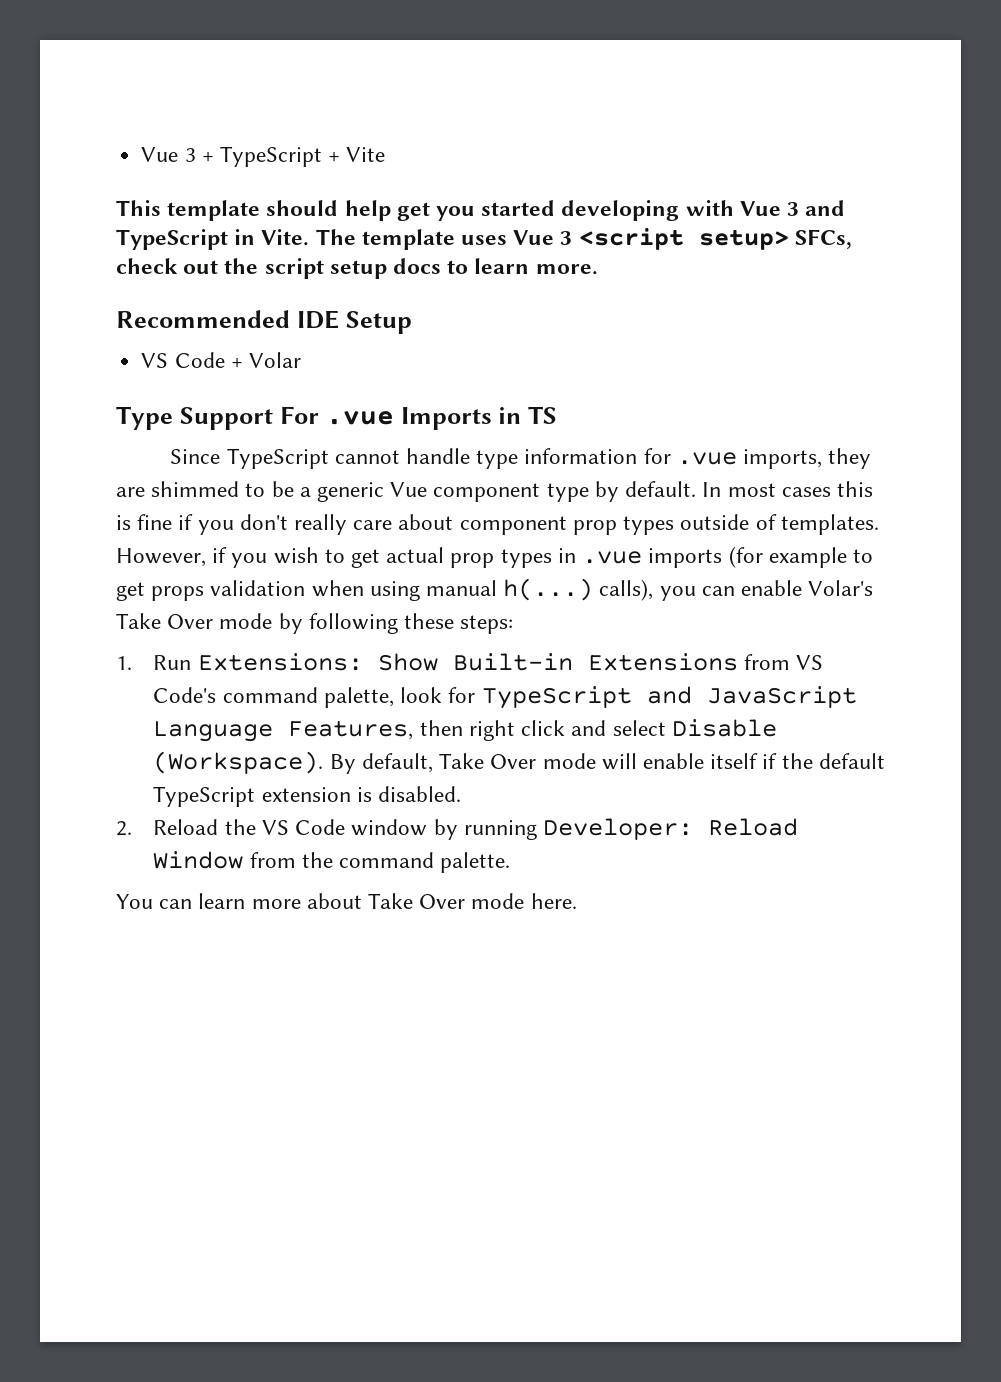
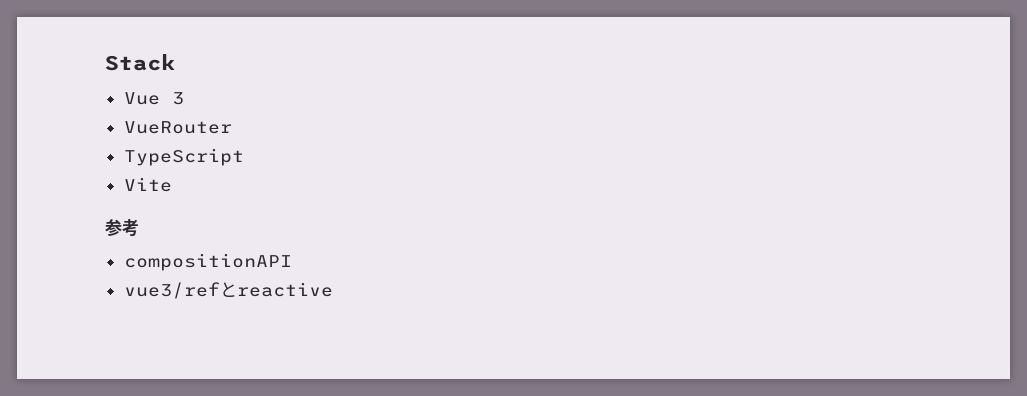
[141,146,341,167] Vue 3 + TypeScript + -> [105,54,175,71] [123,92,184,105] [123,121,232,134] [123,148,244,166] Stack // Vue 3 // VueRouter // TypeScript //
[116,200,846,221] [116,228,852,250] [116,258,598,279] [116,310,412,334] [141,352,301,368] [116,406,558,430] [170,448,872,469] [116,481,873,502] [116,514,879,535] [116,546,873,568] [116,578,874,601] [116,613,514,634] [116,653,824,671] [153,686,857,709] [153,719,777,742] [153,751,885,774] [153,786,462,807] [116,818,798,840] [153,851,511,873] [116,893,577,909] This template should help get you started developing with Vue 3 and TypeScript in Vite. The template uses Vue 3 <script setup> SFCs, check out the script setup docs to learn more. // Recommended IDE Setup // VS Code + Volar // Type Support For .vue Imports in TS // Since TypeScript cannot handle type information for .vue imports, they are shimmed to be a generic Vue component type by default. In most cases this is fine if you don't really care about component prop types outside of templates. However, if you wish to get actual prop types in .vue imports (for example to get props validation when using manual h(...) calls), you can enable Volar's Take Over mode by following these steps: // 1. Run Extensions: Show Built-in Extensions from VS Code's command palette, look for TypeScript and JavaScript Language Features, then right click and select Disable (Workspace). By default, Take Over mode will enable itself if the default TypeScript extension is disabled. // 2. Reload the VS Code window by running Developer: Reload Window from the command palette. // You can learn more about Take Over mode here. -> [105,219,139,237] [123,253,292,271] [123,282,333,299] 参考 // compositionAPI // vue3/refとreactive

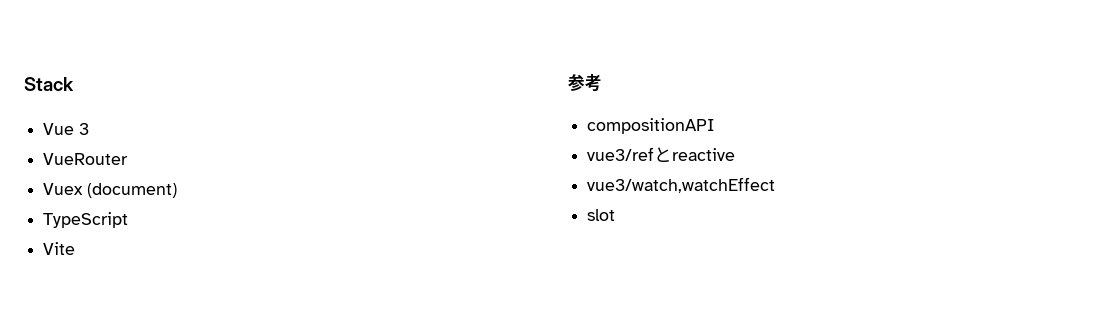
(232, 127) none -> [43,183,178,198] // Vuex (document)
(333, 289) none -> [587,177,776,193] [587,209,616,221] // vue3/watch,watchEffect // slot

